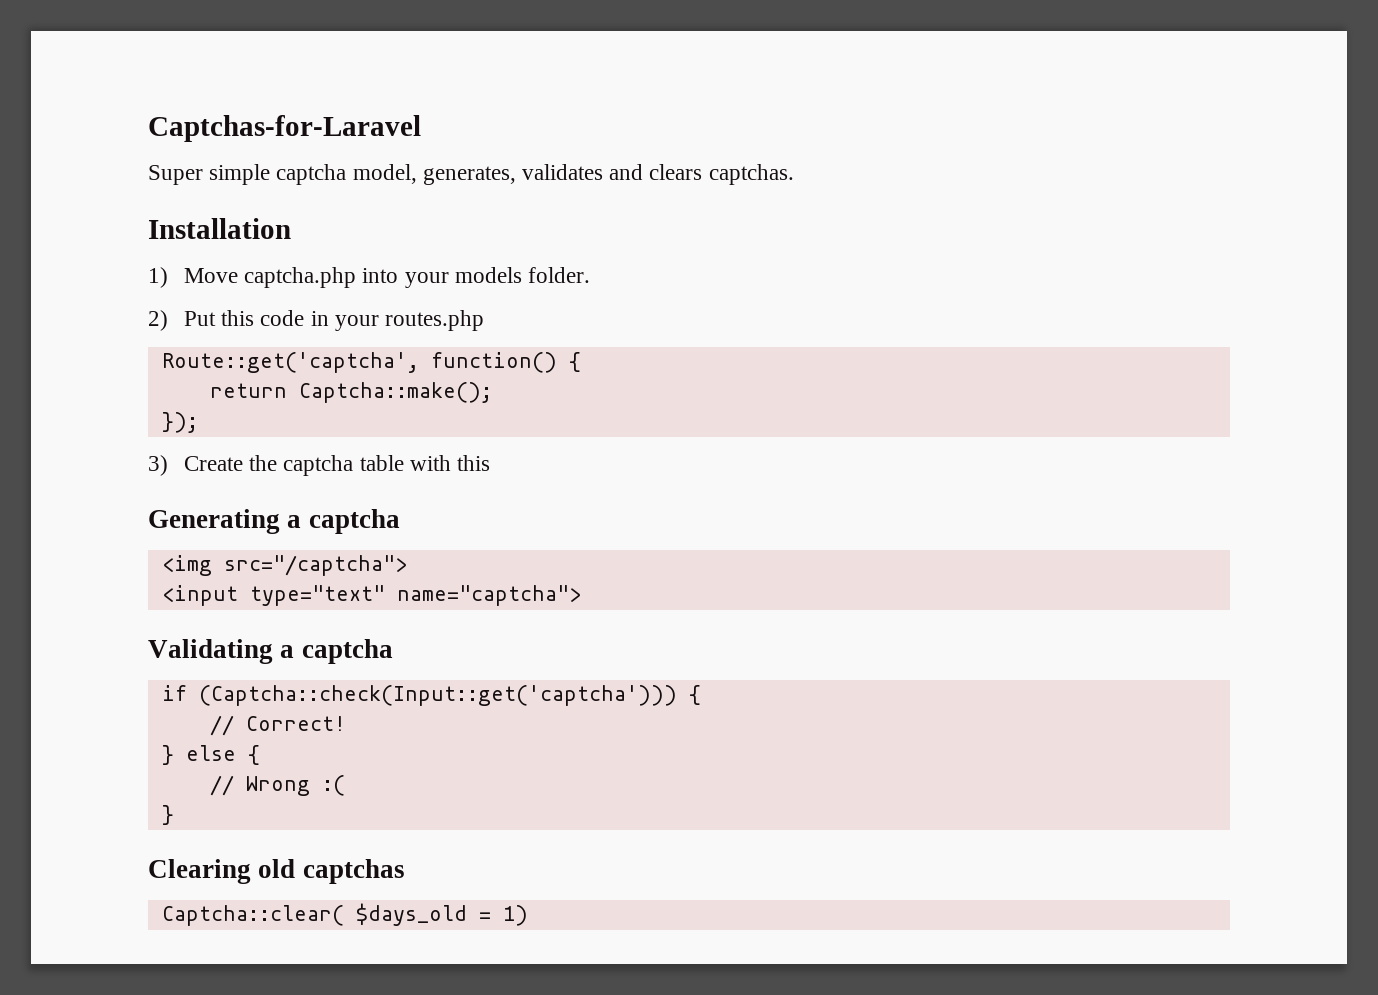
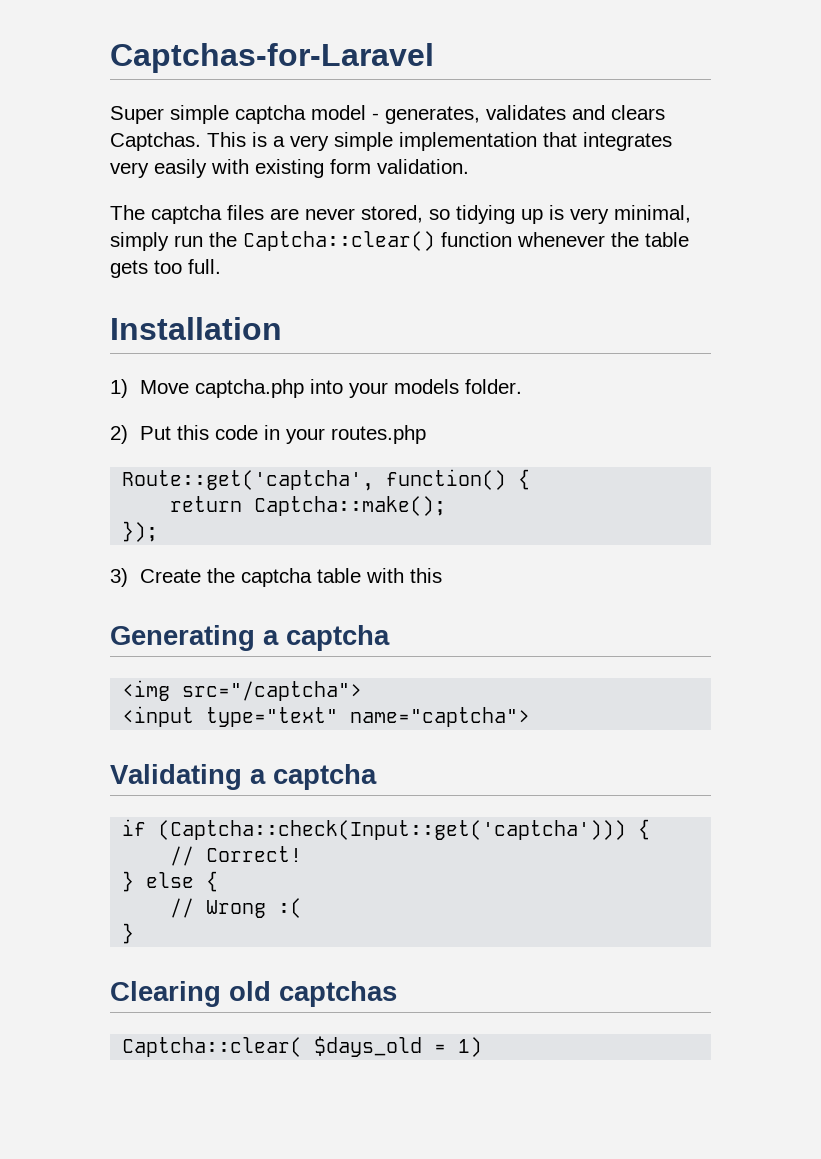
[352,164,417,184] model, -> [311,105,379,120] model -
[708,164,794,185] captchas. -> [110,132,672,151] [110,159,469,178] [110,205,691,224] [110,231,689,251] [110,259,221,278] Captchas. This is a very simple implementation that integrates very easily with existing form validation. // The captcha files are never stored, so tidying up is very minimal, simply run the Captcha::clear() function whenever the table gets too full.

